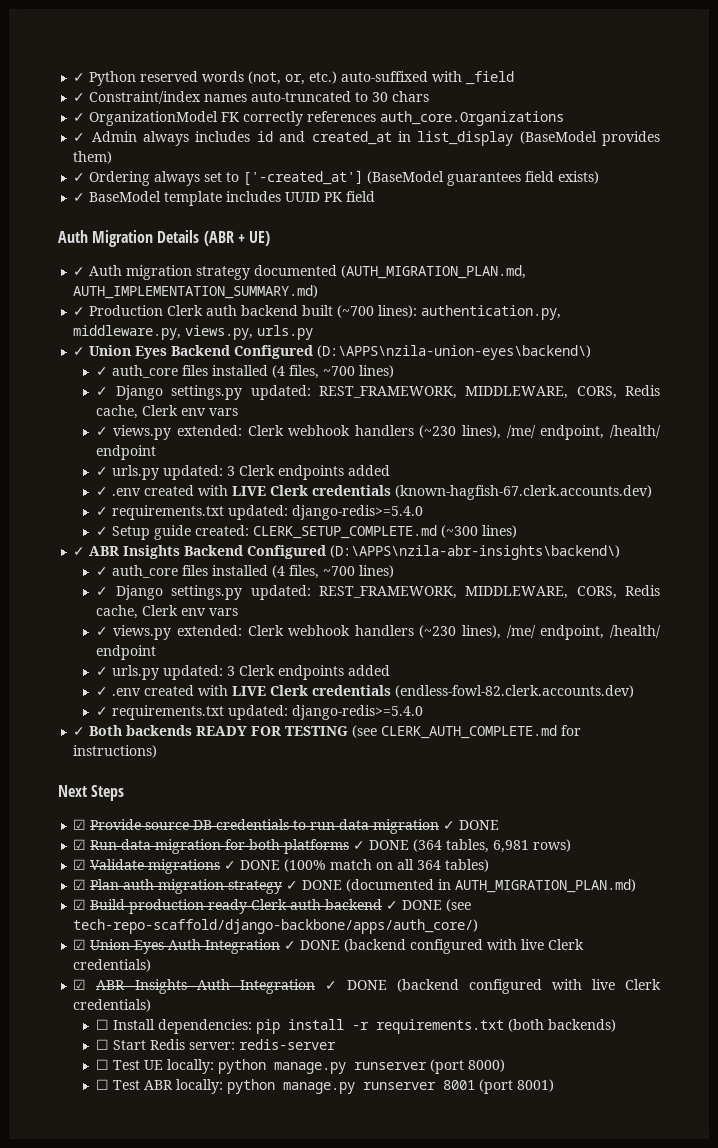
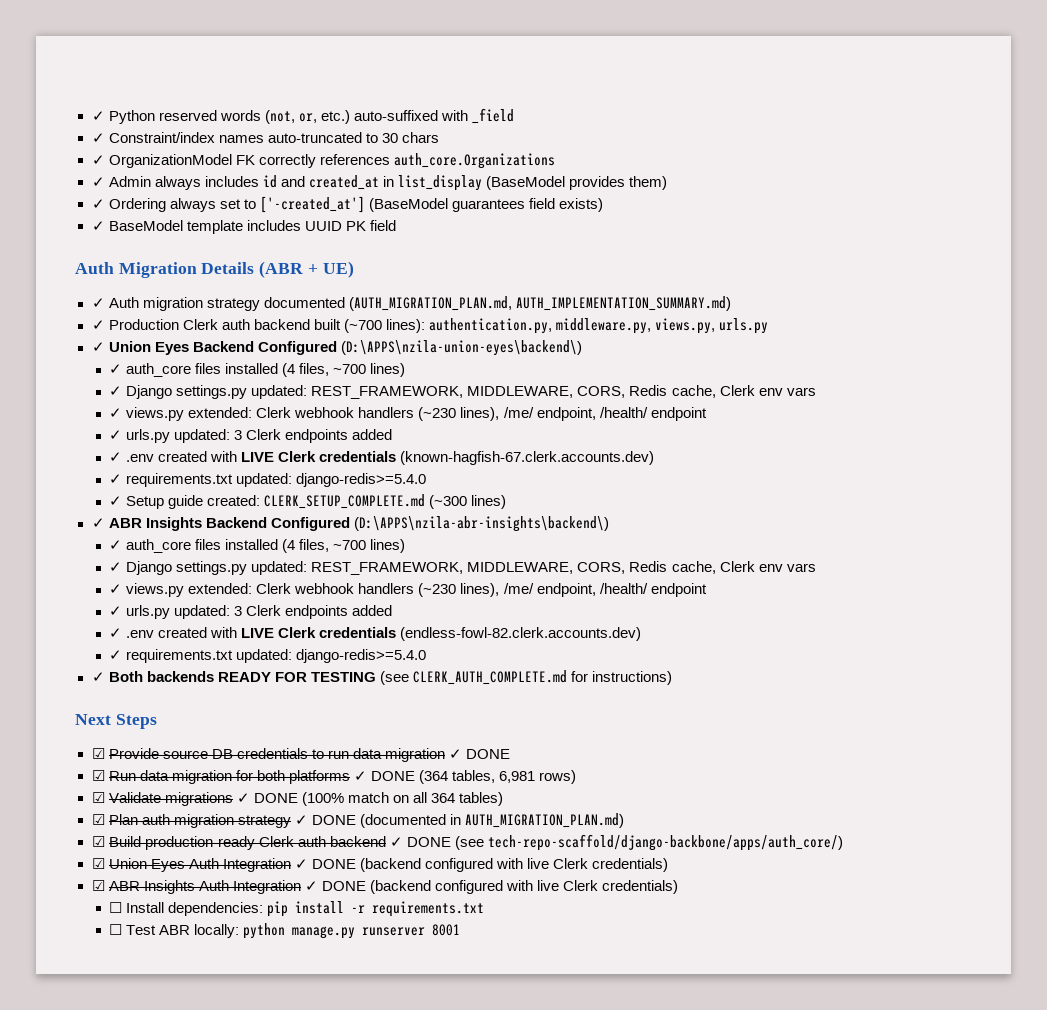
[507,1019,616,1032] [95,1039,336,1050] [95,1059,505,1074] (both backends) // ☐ Start Redis server: redis-server // ☐ Test UE locally: python manage.py runserver (port 8000) -> (485, 909) none
[478,1079,554,1094] (port 8001) -> (461, 930) none

